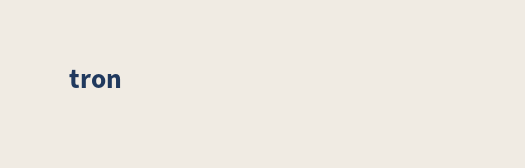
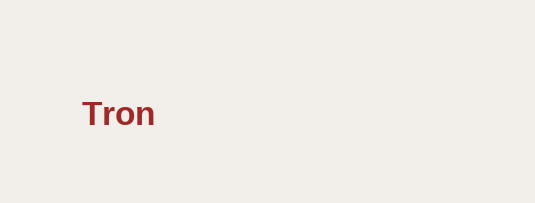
[69,69,122,88] tron -> [82,102,155,125] Tron

